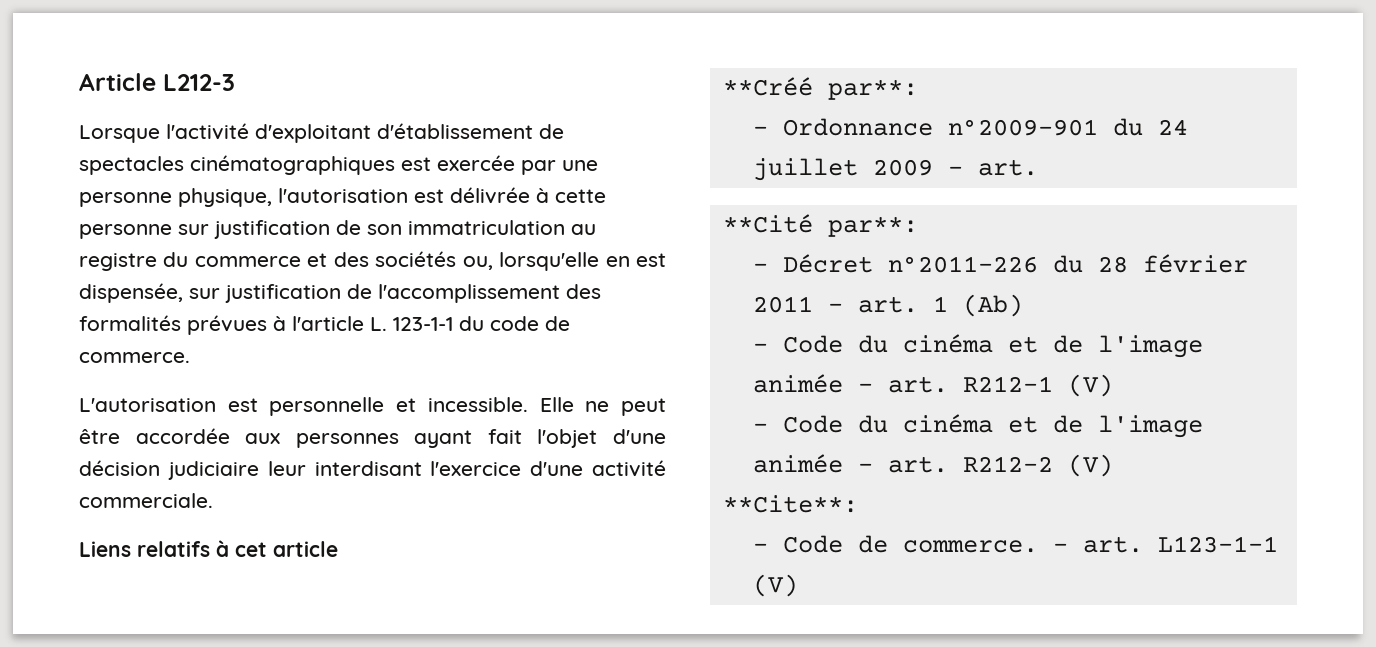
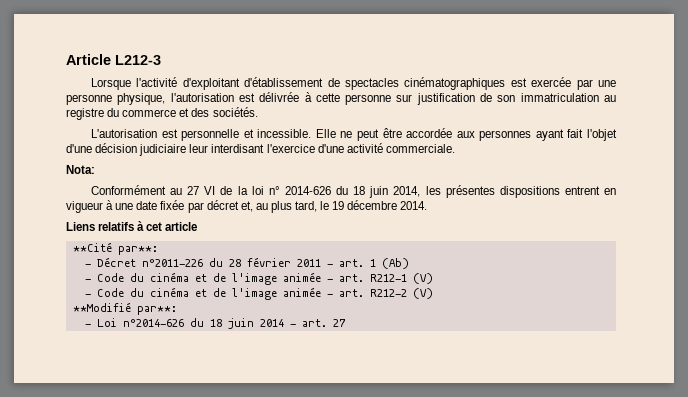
[375,251,667,271] [79,283,601,303] [79,315,570,335] [79,352,190,363] sociétés ou, lorsqu'elle en est dispensée, sur justification de l'accomplissement des formalités prévues à l'article L. 123-1-1 du code de commerce. -> [212,107,258,117] sociétés.
(213, 500) none -> [66,165,95,174] [91,185,616,198] [66,200,428,213] // Nota: // Conformément au 27 VI de la loi n° 2014-626 du 18 juin 2014, les présentes dispositions entrent en vigueur à une date fixée par décret et, au plus tard, le 19 décembre 2014.
[722,77,918,100] [752,118,1188,136] [752,158,1038,181] // **Créé par**: // - Ordonnance n°2009-901 du 24 juillet 2009 - art. -> (198, 226) none
[722,495,858,513] [752,535,1278,553] [752,574,798,597] **Cite**: // - Code de commerce. - art. L123-1-1 (V) -> [72,302,177,315] [84,318,346,329] **Modifié par**: // - Loi n°2014-626 du 18 juin 2014 - art. 27

